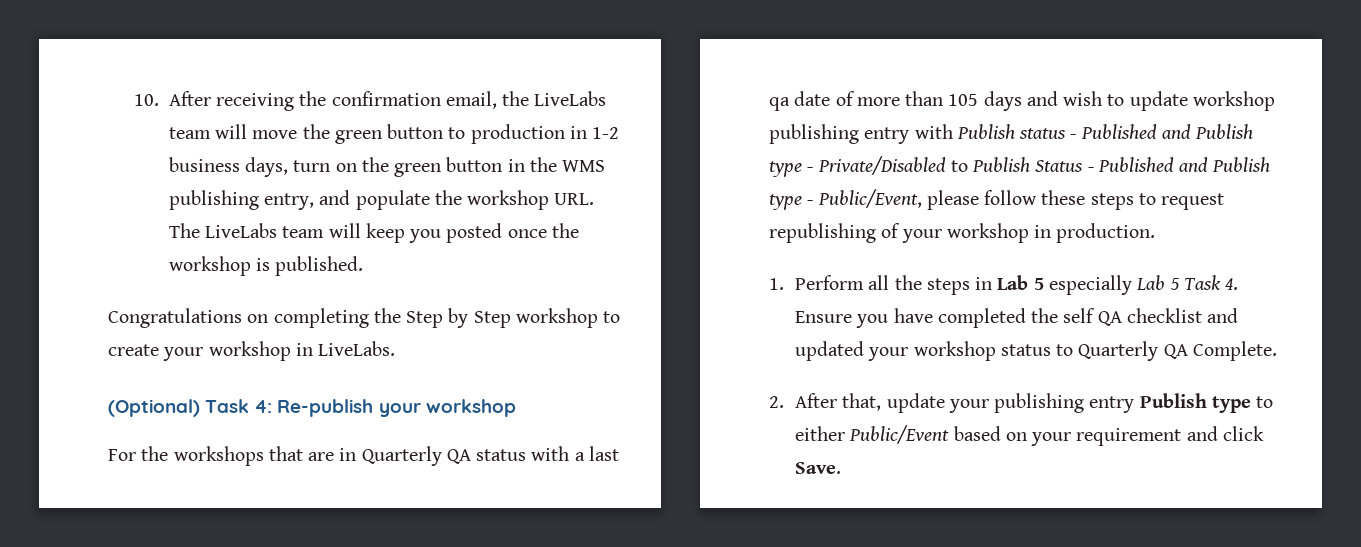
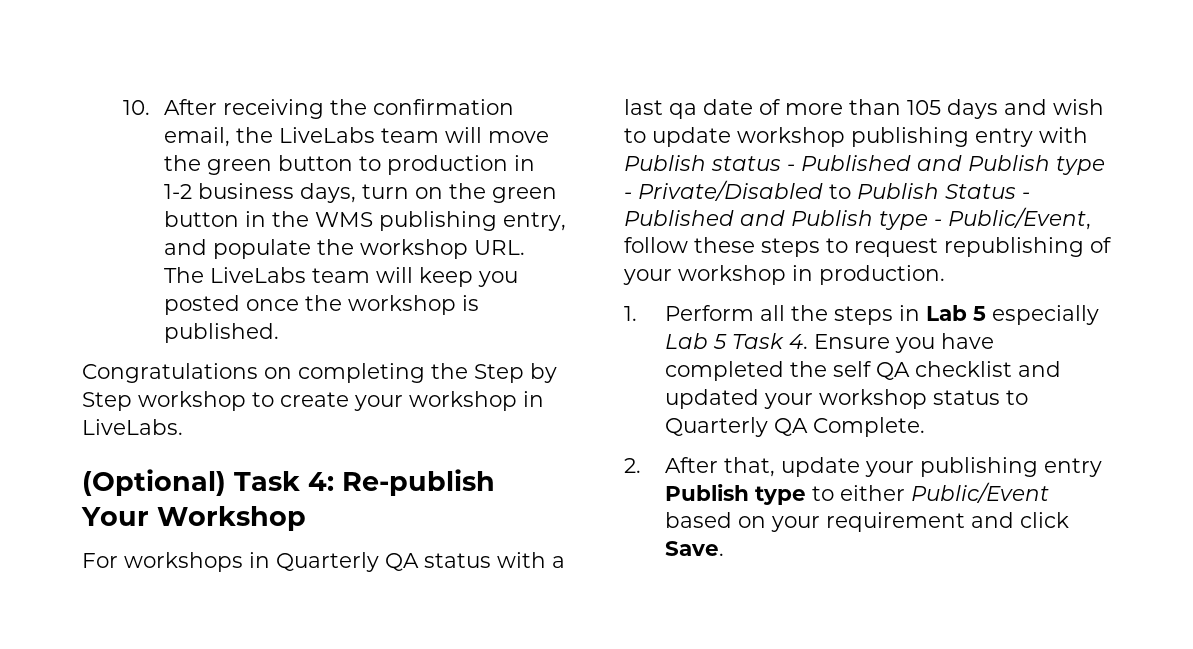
[378,399,516,417] your workshop -> [81,506,306,531] Your Workshop
[141,446,335,466] the workshops that are -> [124,552,243,572] workshops
[926,190,979,210] please -> (1091, 218) none

